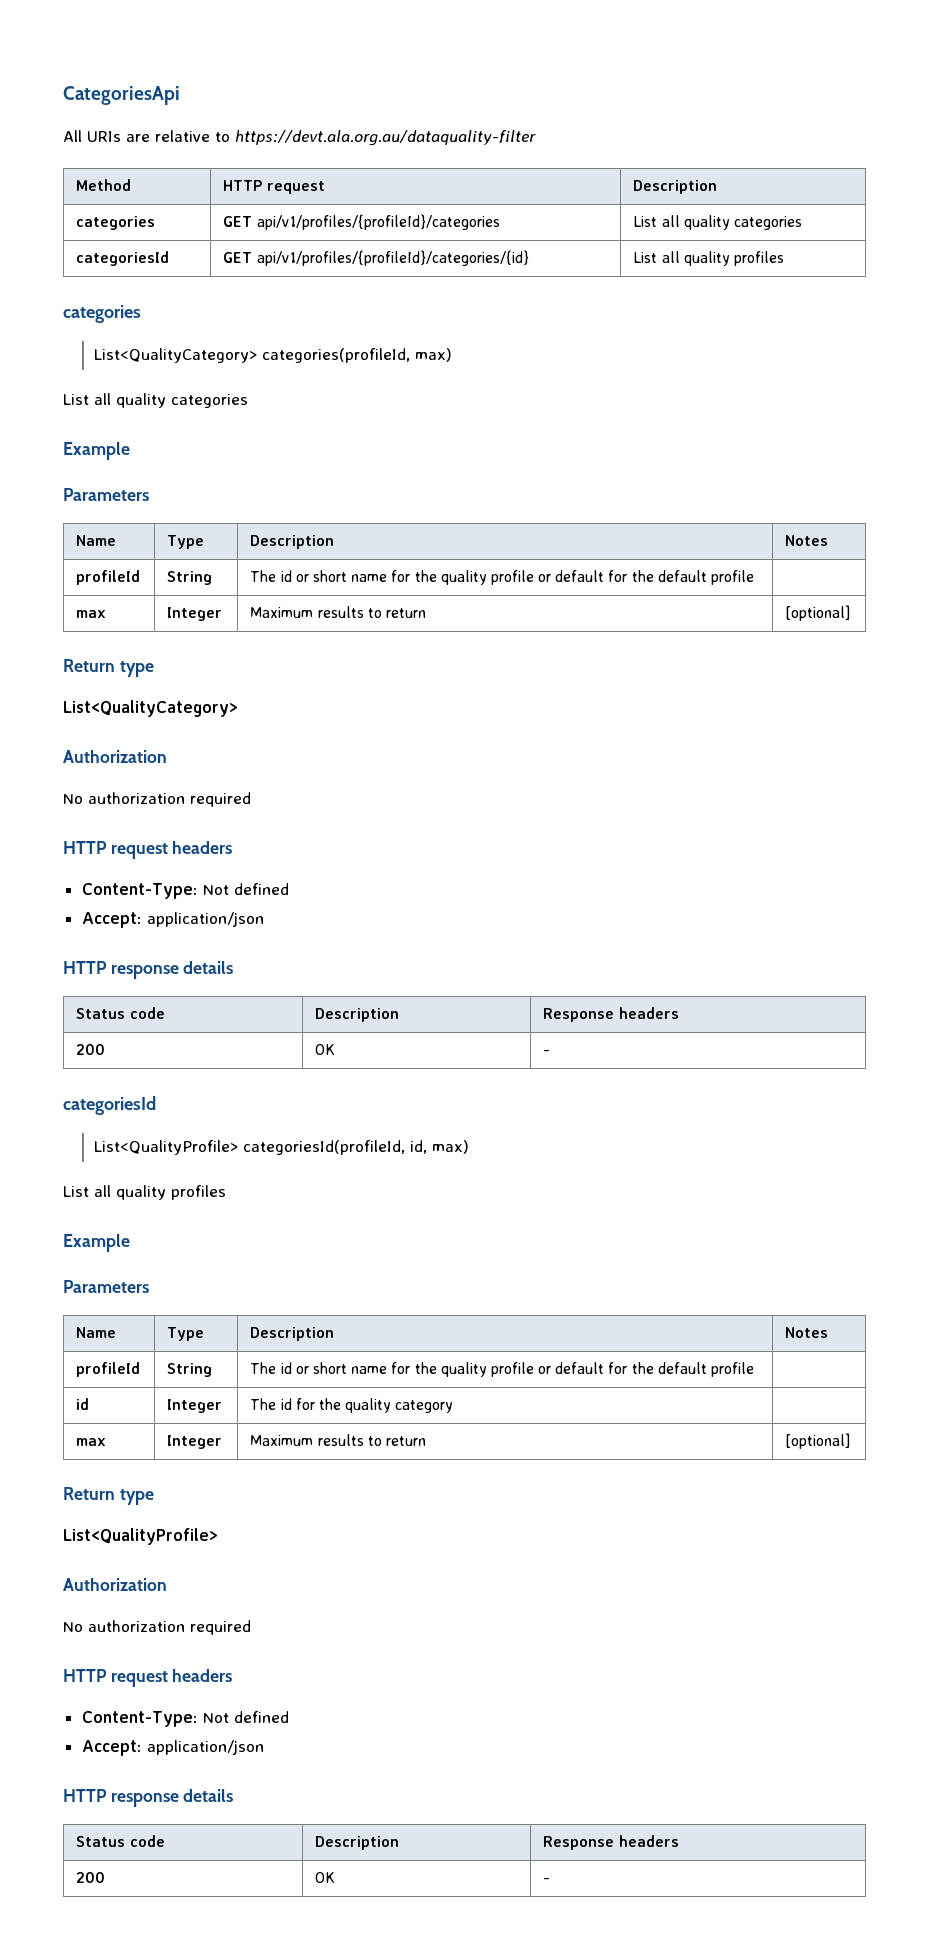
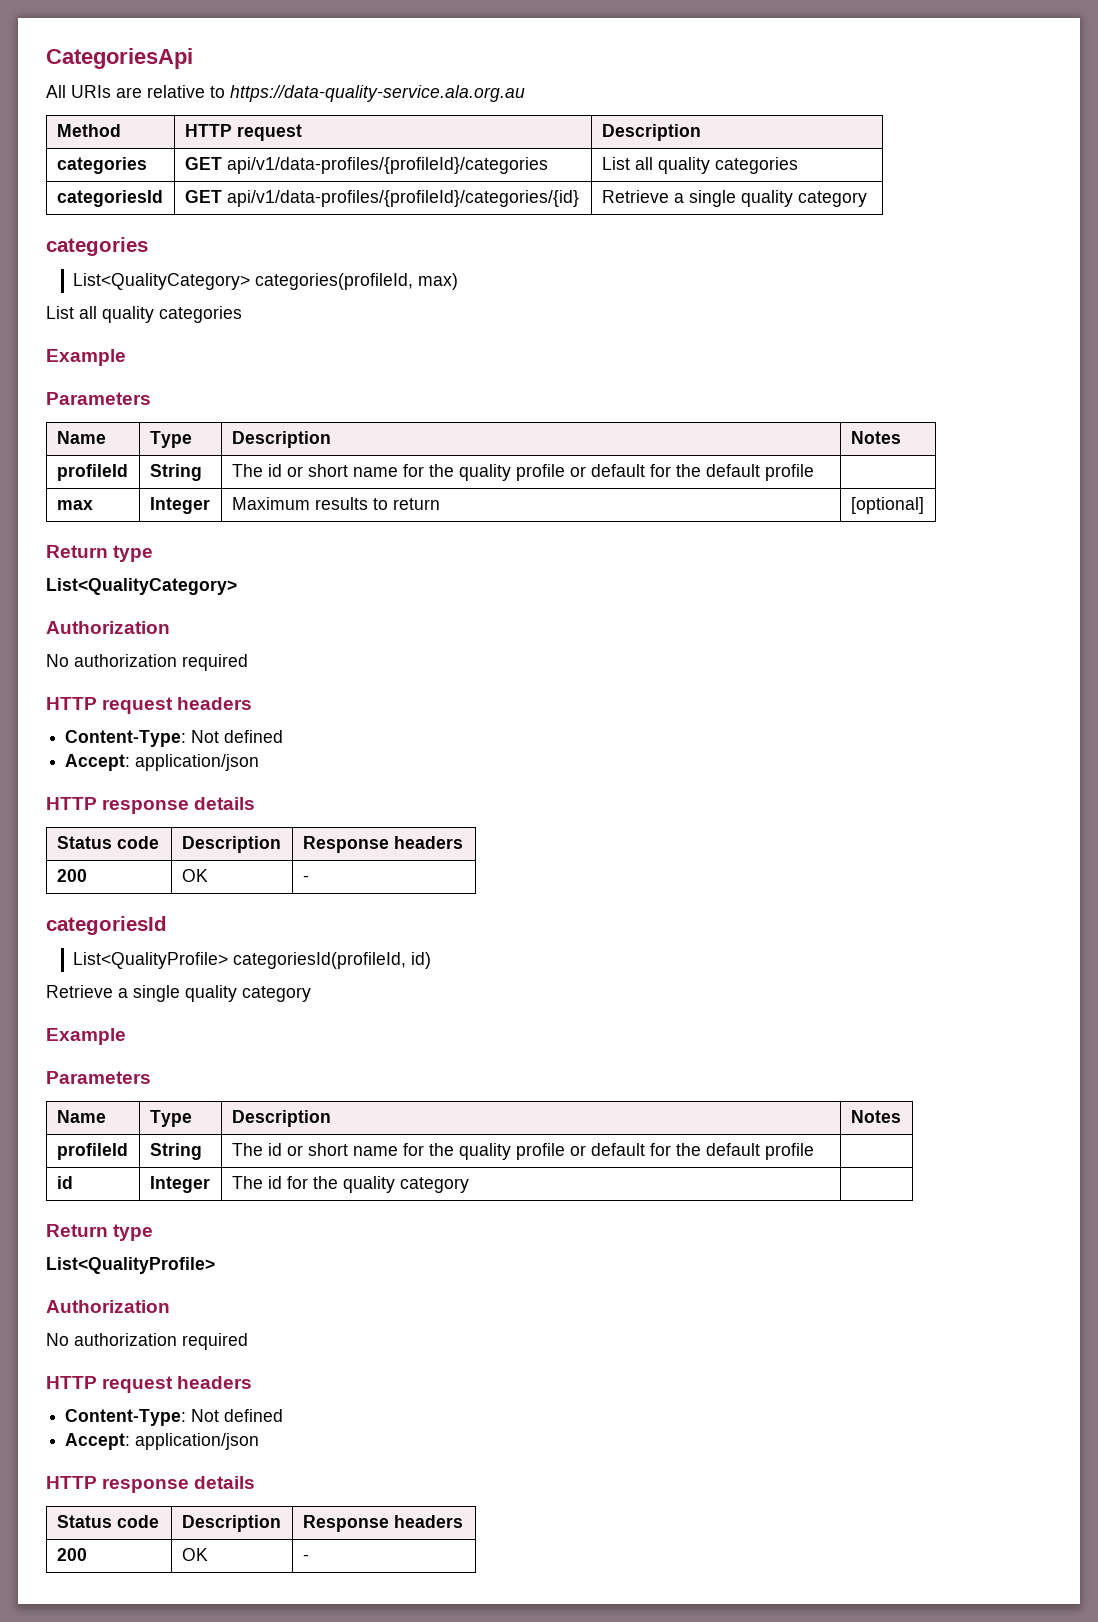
[235,130,536,146] https://devt.ala.org.au/dataquality-filter -> [230,85,525,102] https://data-quality-service.ala.org.au
[256,214,500,230] api/v1/profiles/{profileId}/categories -> [226,157,548,174] api/v1/data-profiles/{profileId}/categories
[256,250,529,266] [633,251,784,266] api/v1/profiles/{profileId}/categories/{id} | List all quality profiles -> [226,190,579,207] [601,190,867,207] api/v1/data-profiles/{profileId}/categories/{id} | Retrieve a single quality category
[409,1140,469,1154] [63,1185,226,1200] id, max) // List all quality profiles -> [411,952,432,969] [46,985,311,1002] id) // Retrieve a single quality category
[76,1438,107,1446] [167,1435,223,1449] [250,1434,426,1446] [785,1433,851,1449] // max | Integer | Maximum results to return | [optional] -> (469, 1185) none

